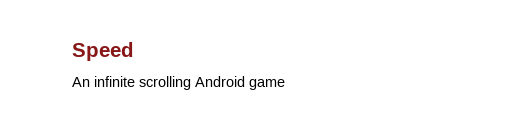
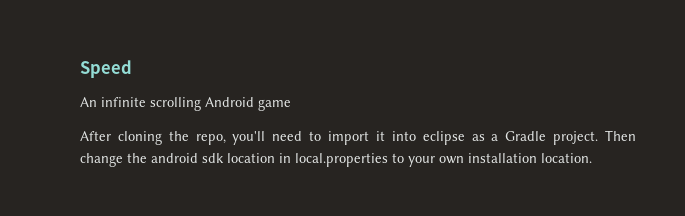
(285, 84) none -> [80,130,637,145] [80,153,592,167] // After cloning the repo, you'll need to import it into eclipse as a Gradle project. Then change the android sdk location in local.properties to your own installation location.

